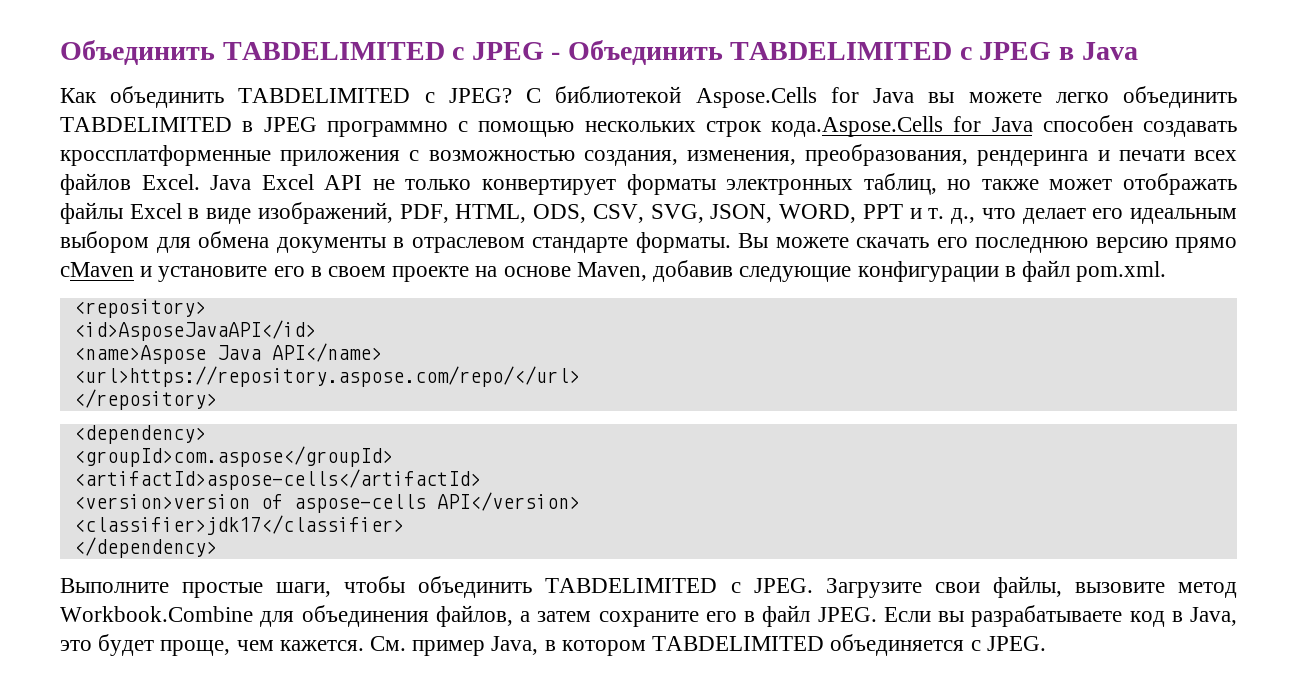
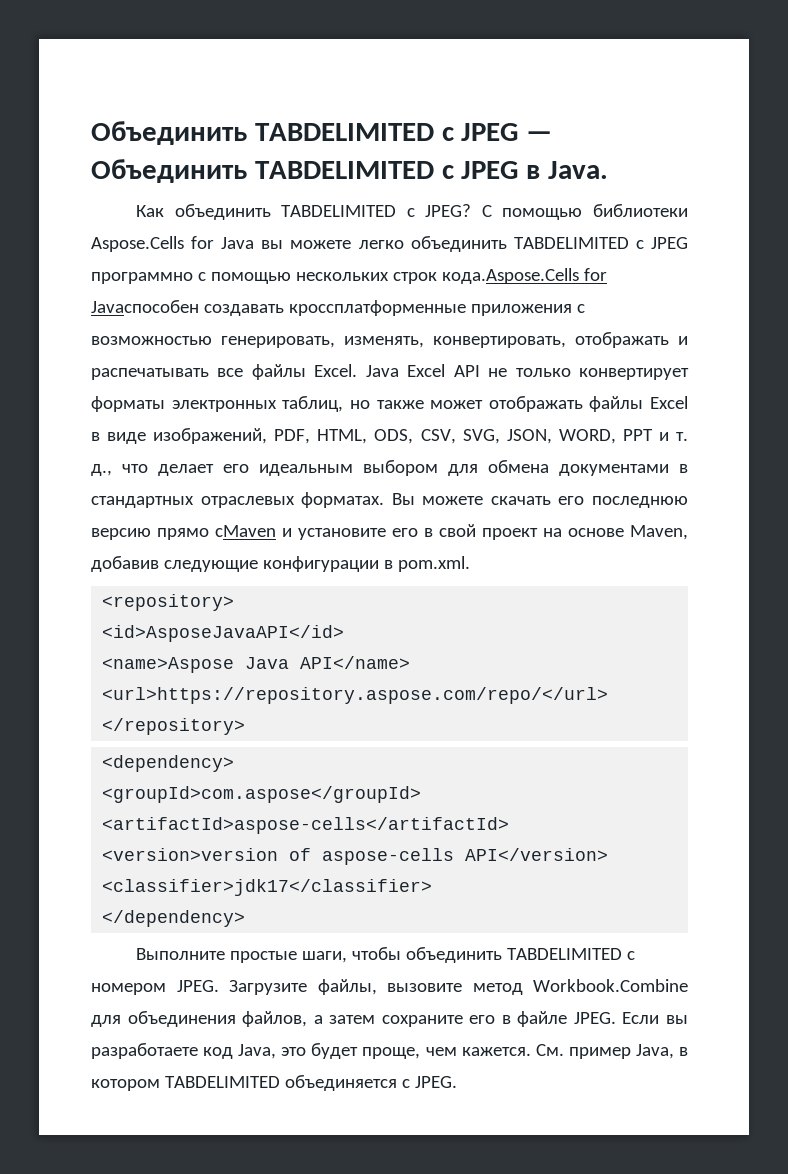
[60,40,561,65] Объединить TABDELIMITED с JPEG - -> [91,121,553,145] Объединить TABDELIMITED с JPEG —
[1081,42,1138,60] Java -> [548,161,609,179] Java.
[555,86,682,103] библиотекой -> [502,204,688,220] помощью библиотеки
[242,121,254,132] в -> [635,240,644,249] с
[991,115,1133,132] Java способен -> [91,300,199,313] Javaспособен
[583,144,1237,166] [60,173,131,195] создания, изменения, преобразования, рендеринга и печати всех файлов -> [221,332,688,348] [91,364,306,380] генерировать, изменять, конвертировать, отображать и распечатывать все файлы
[276,232,731,253] документы в отраслевом стандарте форматы. -> [559,464,688,476] [91,492,385,508] документами в стандартных отраслевых форматах.
[328,266,470,282] своем проекте -> [439,524,538,540] свой проект
[1021,260,1070,282] файл -> (393, 564) none
(741, 587) none -> [91,983,166,995] номером
[934,582,980,593] свои -> (307, 987) none
[762,605,811,627] файл -> [517,1011,568,1027] файле
[971,605,1183,627] разрабатываете код в -> [91,1043,234,1059] разработаете код

